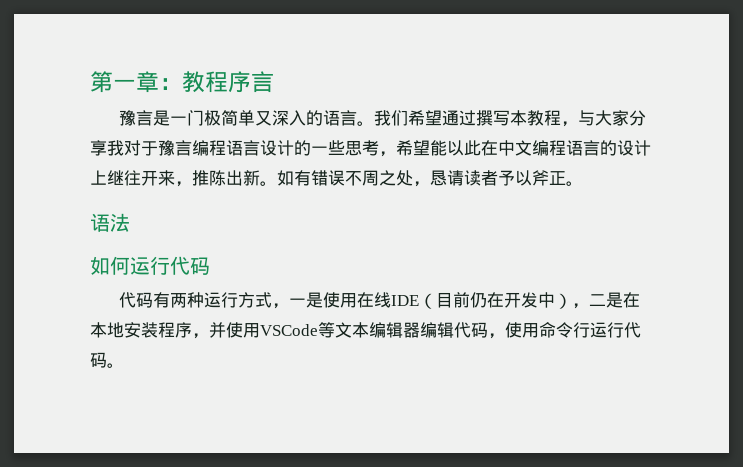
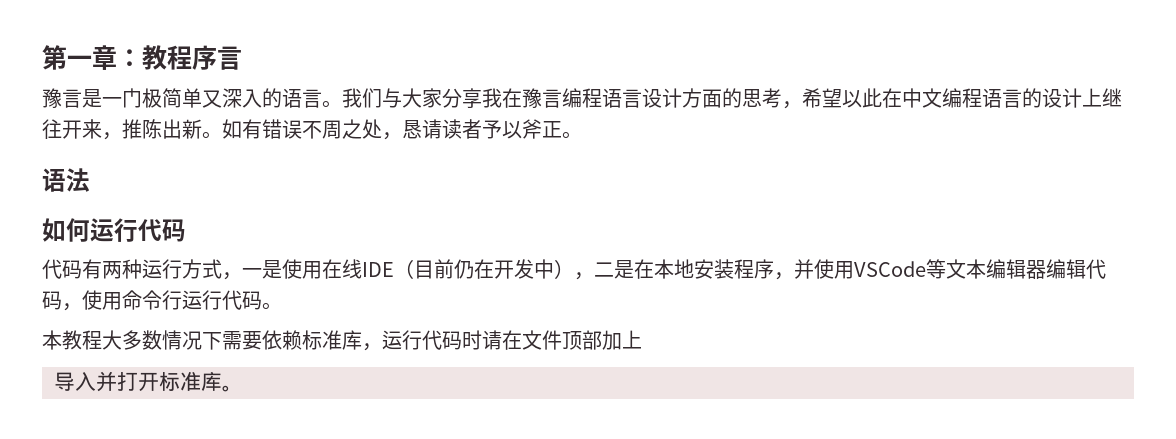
[407,110,578,127] 希望通过撰写本教程， -> (382, 98) none
[124,140,158,156] 对于 -> [502,88,522,108] 在
[294,140,345,156] 的一些 -> [682,88,742,108] 方面的
[430,140,447,156] 能 -> (842, 98) none
(124, 365) none -> [42,330,642,351] [54,371,243,392] // 本教程大多数情况下需要依赖标准库，运行代码时请在文件顶部加上 // 导入并打开标准库。

